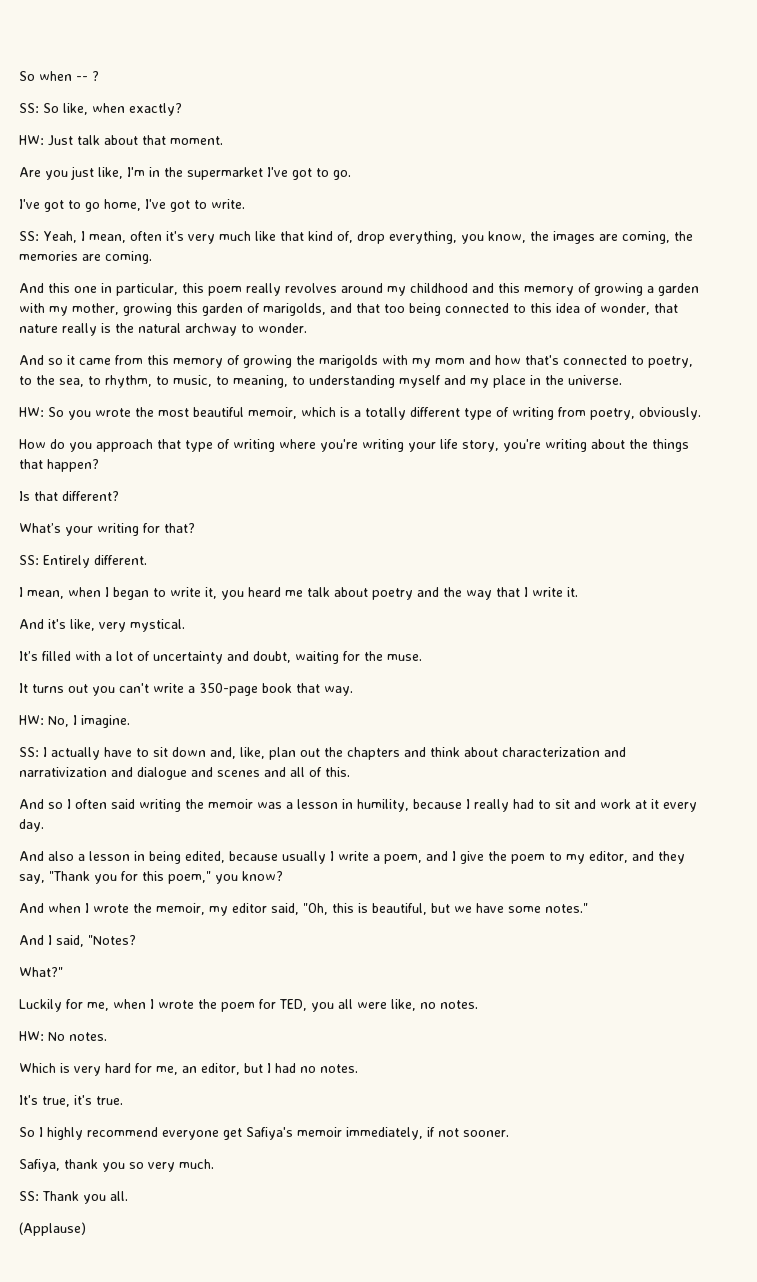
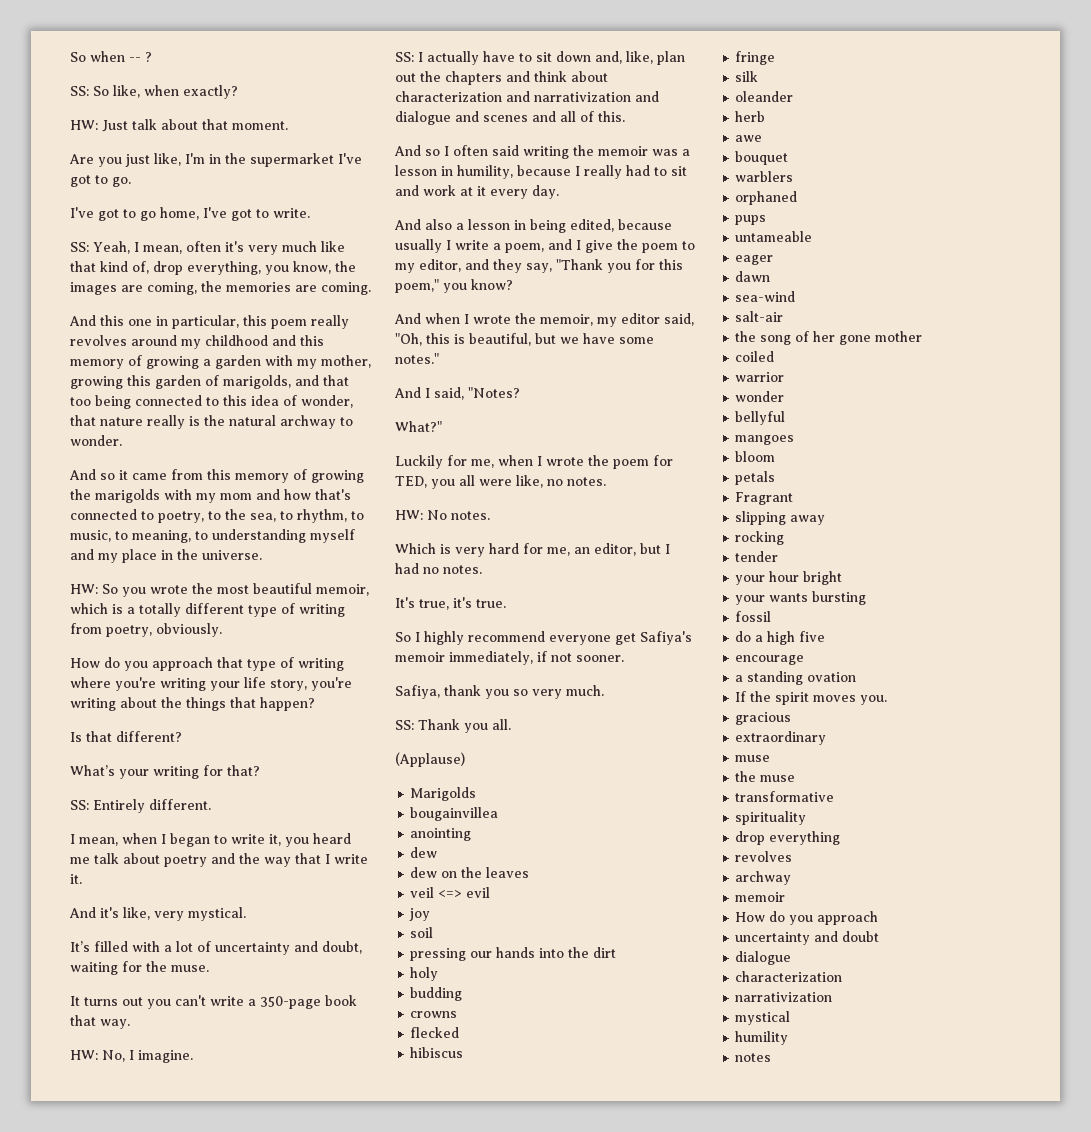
(86, 1229) none -> [410,787,477,801] [410,807,499,821] [410,828,472,841] [410,847,438,858] [410,867,530,878] [410,887,491,898] [409,908,431,921] [410,927,434,938] [410,947,617,961] [410,967,439,981] [410,987,463,1001] [410,1011,458,1018] [410,1027,460,1038] [410,1047,464,1058] [735,51,776,65] [735,71,759,82] [735,91,794,102] [735,111,766,122] [735,135,763,142] [735,151,789,165] [735,171,794,182] [735,191,798,205] [735,215,767,225] [735,231,813,242] [735,255,774,265] [735,271,771,282] [735,291,796,302] [735,311,784,322] [735,331,923,345] [735,351,775,362] [735,372,785,382] [735,391,785,402] [735,411,786,425] [735,435,795,445] [735,451,776,462] [735,471,776,485] [735,492,794,505] [735,511,826,525] [735,531,785,545] [735,551,779,562] [735,571,843,585] [735,591,867,605] [735,611,772,622] [735,631,826,645] [735,655,805,665] [735,671,857,685] [735,691,888,705] [735,712,792,725] [735,731,827,745] [735,755,771,762] [735,771,796,782] [735,791,835,802] [735,811,807,825] [735,831,841,845] [735,851,793,862] [735,871,792,885] [735,892,786,902] [735,911,879,925] [735,931,880,945] [735,951,792,965] [735,971,843,982] [735,992,833,1002] [735,1011,791,1025] [735,1031,789,1045] [735,1053,772,1062] // Marigolds // bougainvillea // anointing // dew // dew on the leaves // veil <=> evil // joy // soil // pressing our hands into the dirt // holy // budding // crowns // flecked // hibiscus // fringe // silk // oleander // herb // awe // bouquet // warblers // orphaned // pups // untameable // eager // dawn // sea-wind // salt-air // the song of her gone mother // coiled // warrior // wonder // bellyful // mangoes // bloom // petals // Fragrant // slipping away // rocking // tender // your hour bright // your wants bursting // fossil // do a high five // encourage // a standing ovation // If the spirit moves you. // gracious // extraordinary // muse // the muse // transformative // spirituality // drop everything // revolves // archway // memoir // How do you approach // uncertainty and doubt // dialogue // characterization // narrativization // mystical // humility // notes

